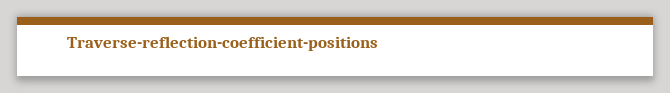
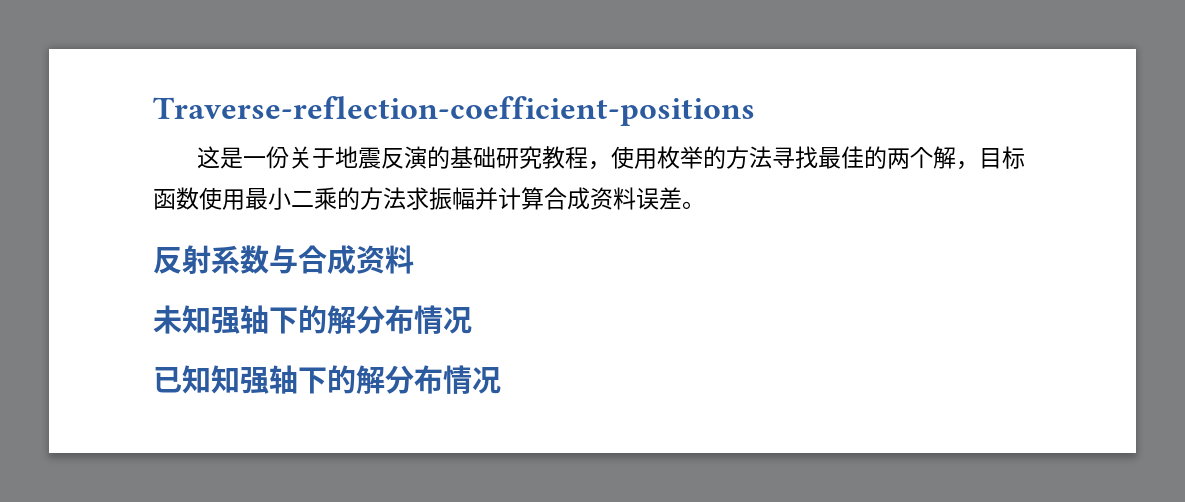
(378, 43) none -> [196,146,1025,170] [153,187,705,210] [153,245,414,274] [153,305,472,334] [153,365,501,394] // 这是一份关于地震反演的基础研究教程，使用枚举的方法寻找最佳的两个解，目标函数使用最小二乘的方法求振幅并计算合成资料误差。 // 反射系数与合成资料 // 未知强轴下的解分布情况 // 已知知强轴下的解分布情况

